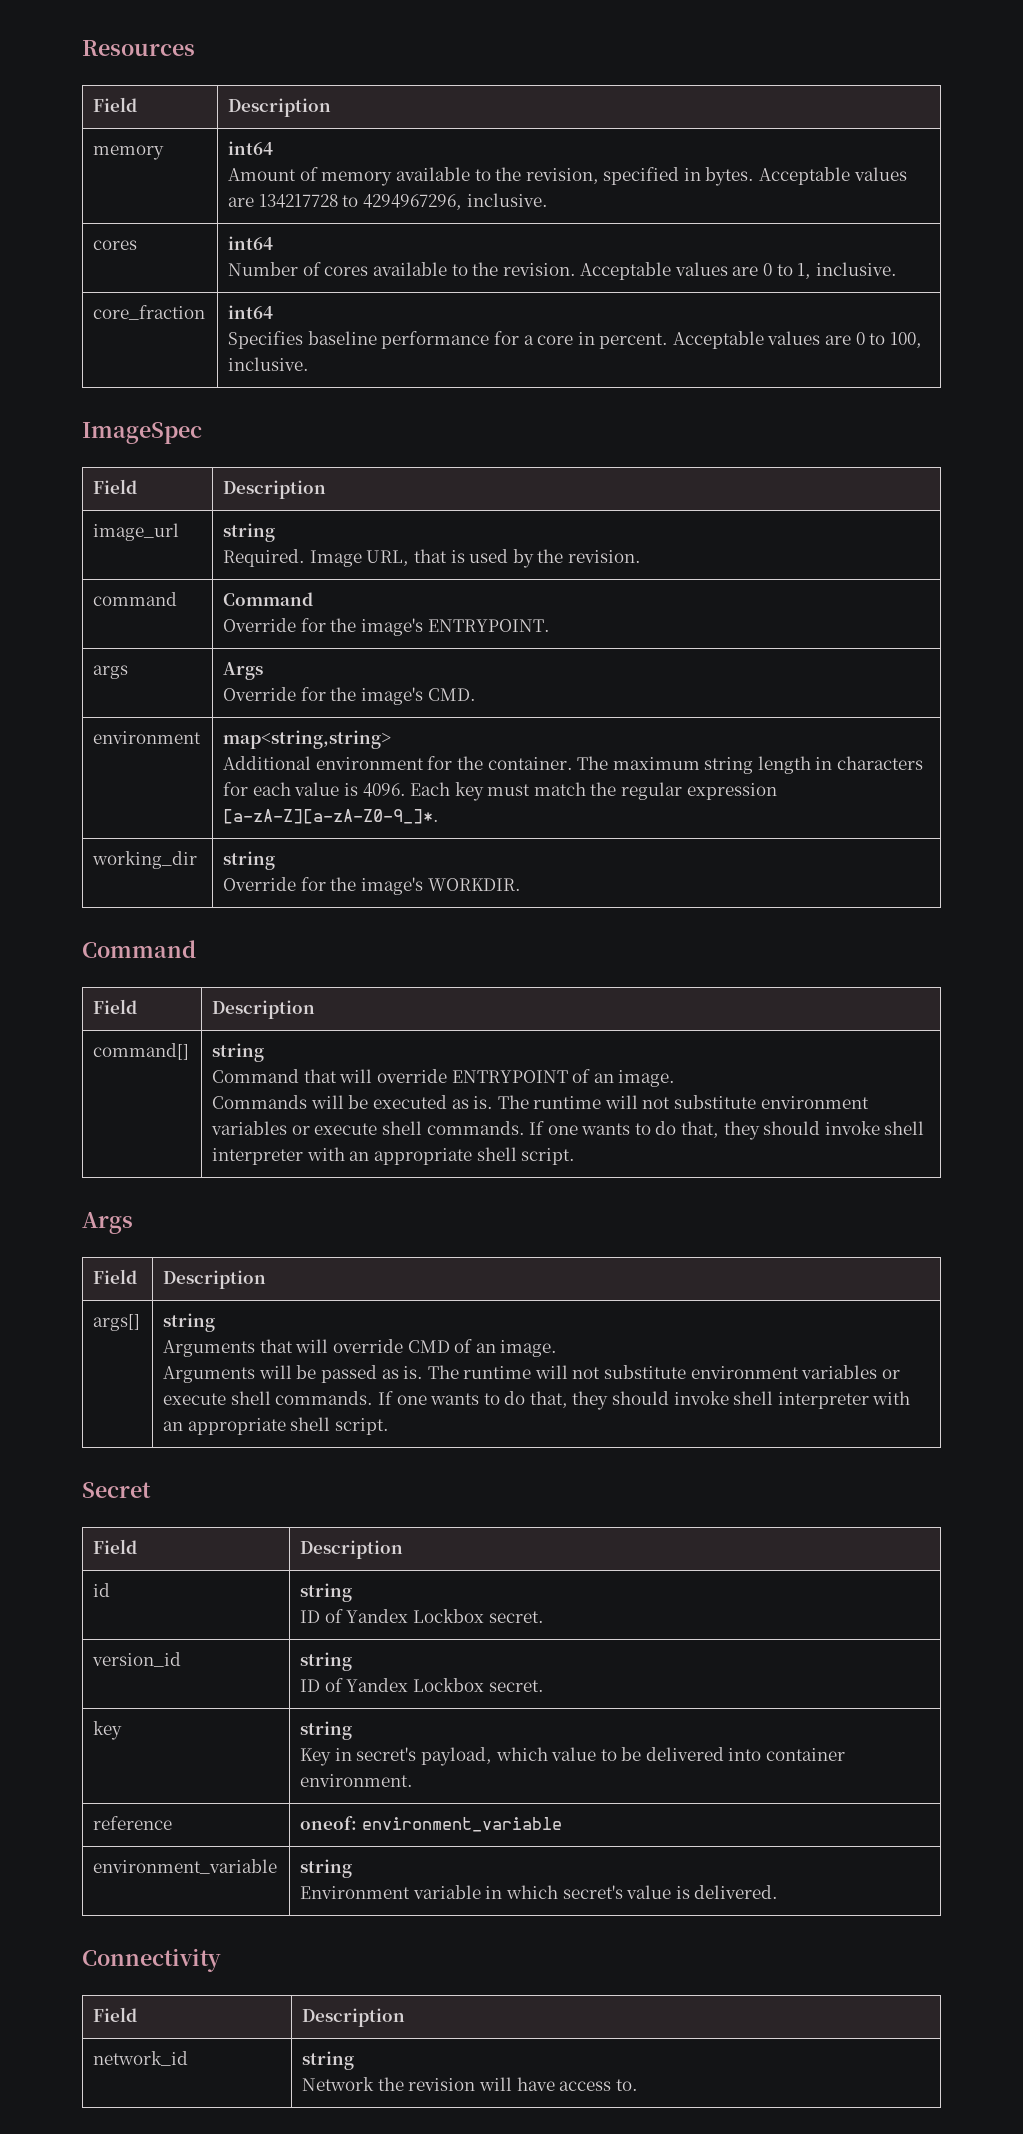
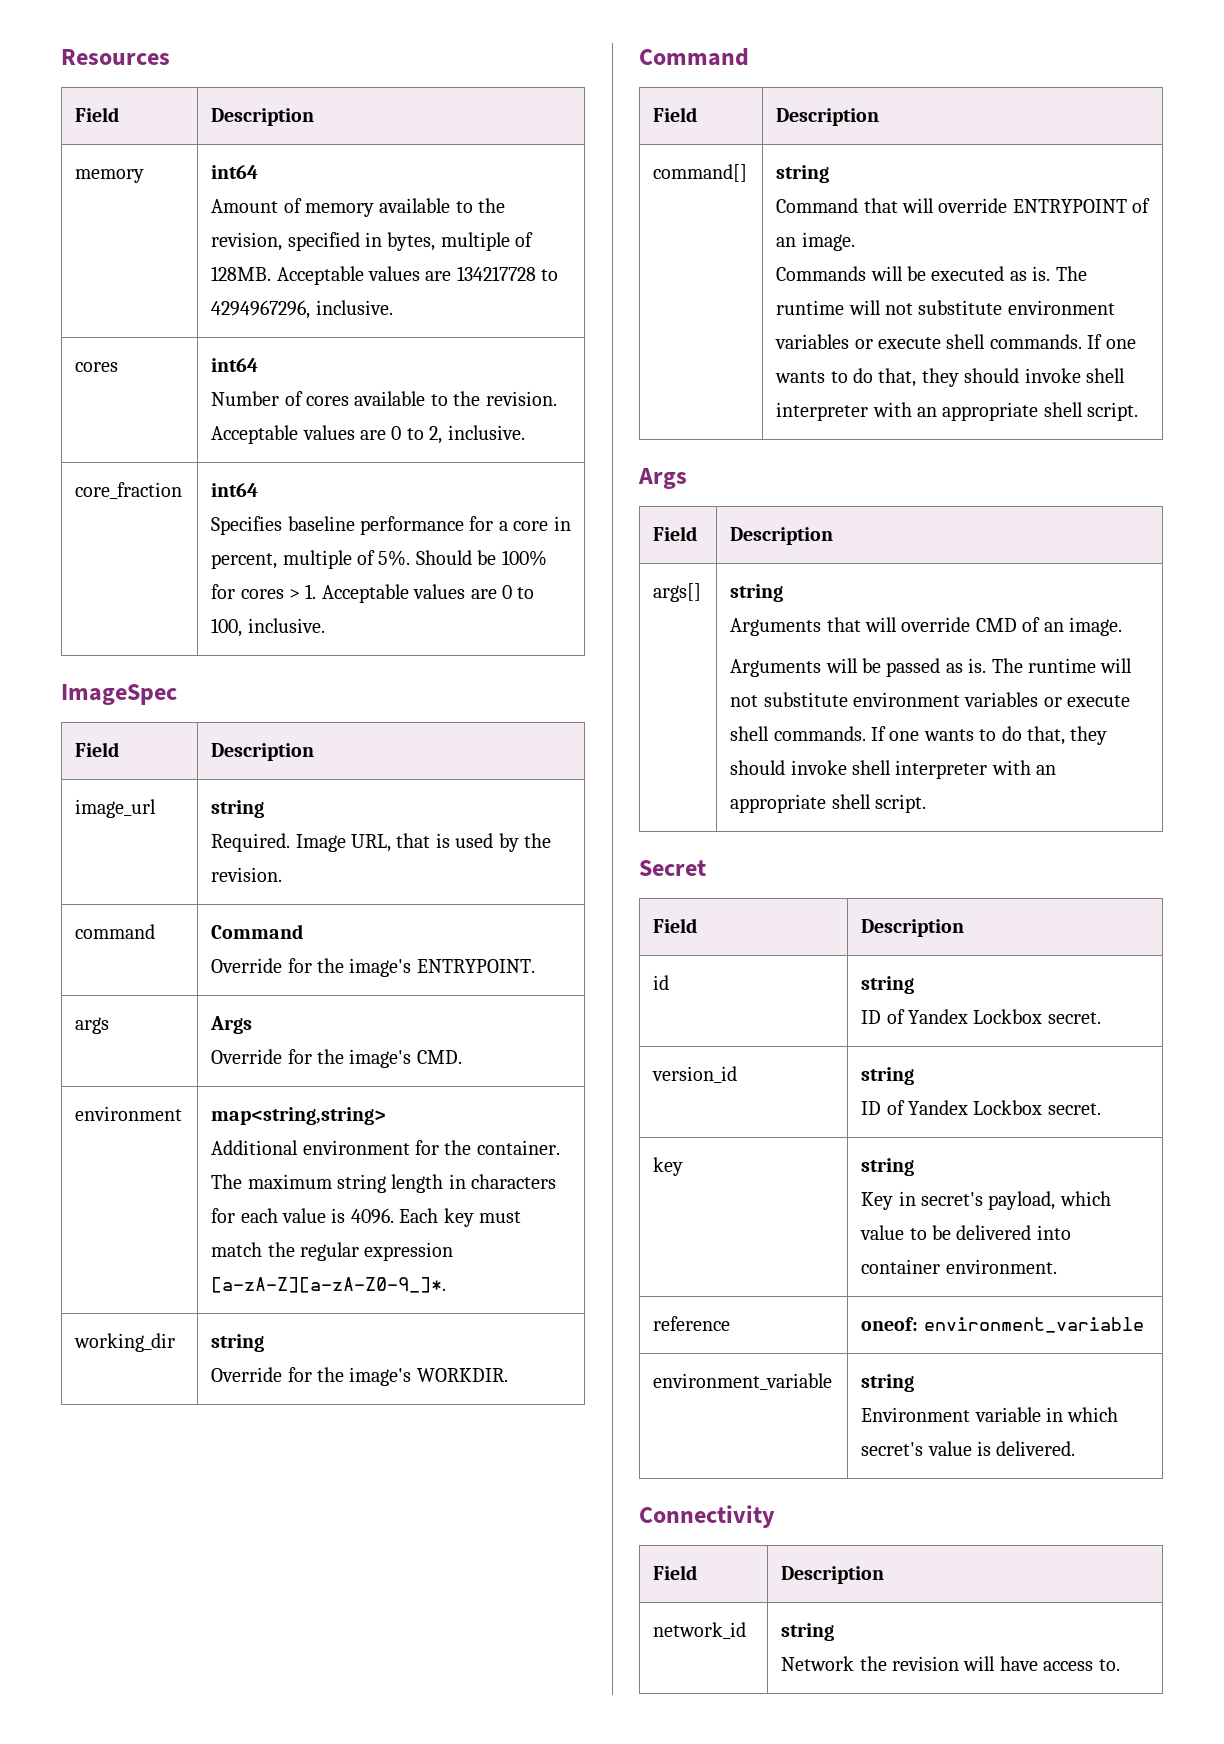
[705,167,755,186] bytes. -> [387,232,534,251] [211,266,272,281] bytes, multiple of 128MB.
[797,263,812,279] 1, -> [429,426,443,444] 2,
[599,333,669,349] percent. -> [211,550,547,569] [211,584,317,599] percent, multiple of 5%. Should be 100% for cores > 1.

